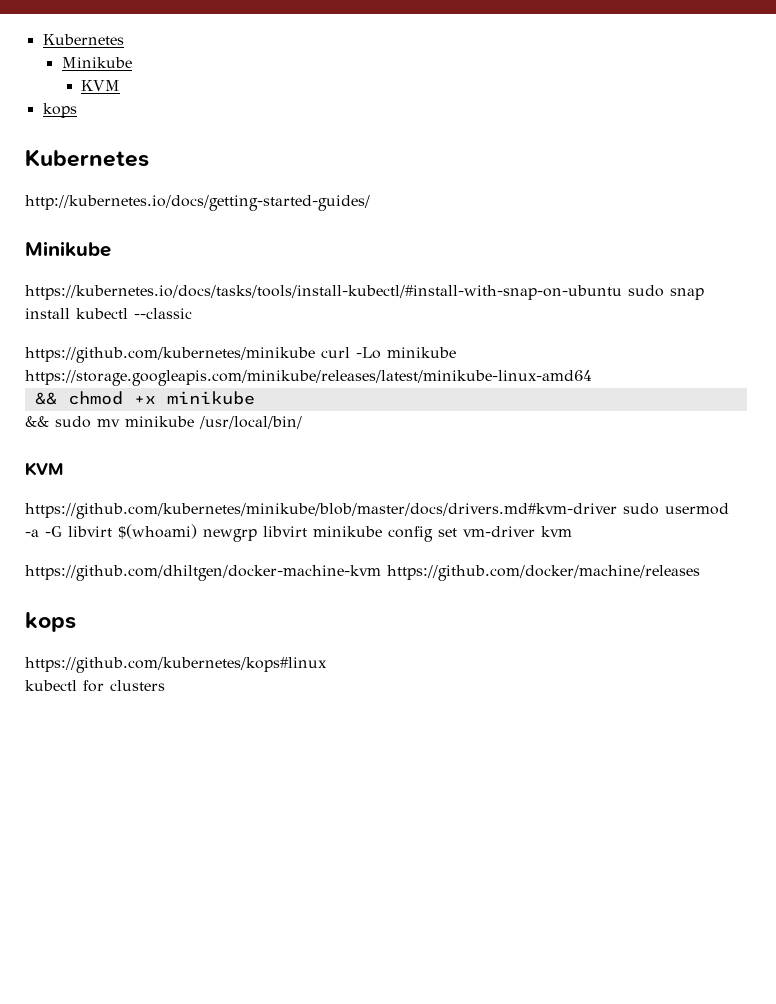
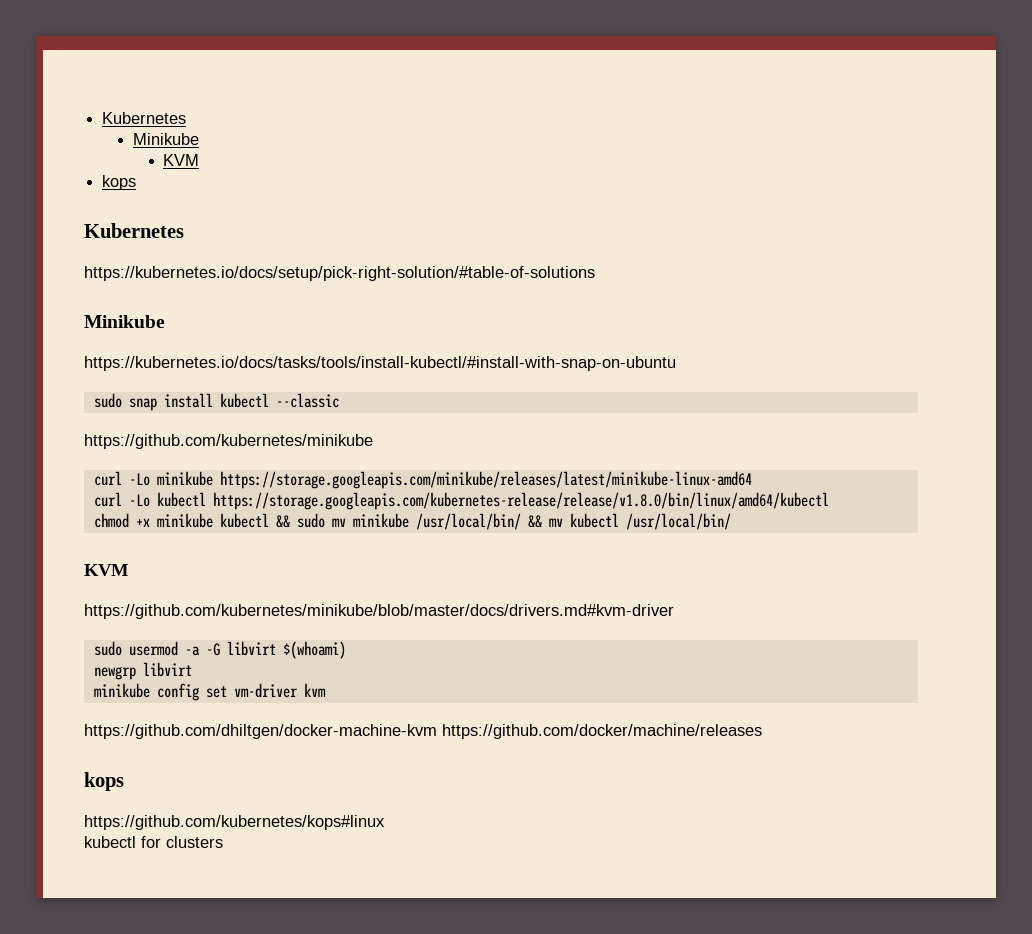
[25,195,370,211] http://kubernetes.io/docs/getting-started-guides/ -> [84,266,595,281] https://kubernetes.io/docs/setup/pick-right-solution/#table-of-solutions
(622, 292) none -> (676, 363) //
(315, 355) none -> (373, 441) //
[34,392,57,405] && -> [93,492,829,510] curl -Lo kubectl https://storage.googleapis.com/kubernetes-release/release/v1.8.0/bin/linux/amd64/kubectl //
(255, 398) // -> [219,513,269,528] kubectl
(302, 422) none -> [527,513,731,530] && mv kubectl /usr/local/bin/
(617, 511) none -> (674, 611) //
(197, 531) none -> (346, 650) //
(307, 531) none -> (192, 669) //

